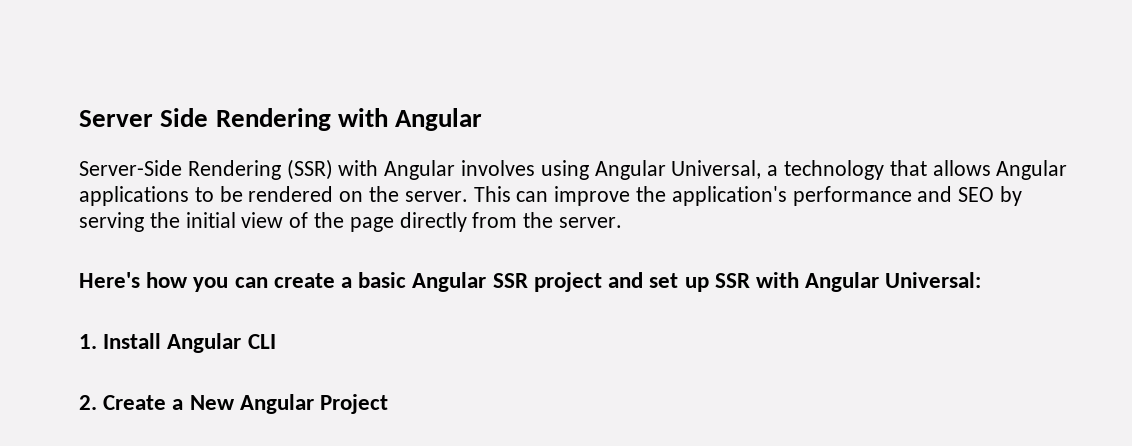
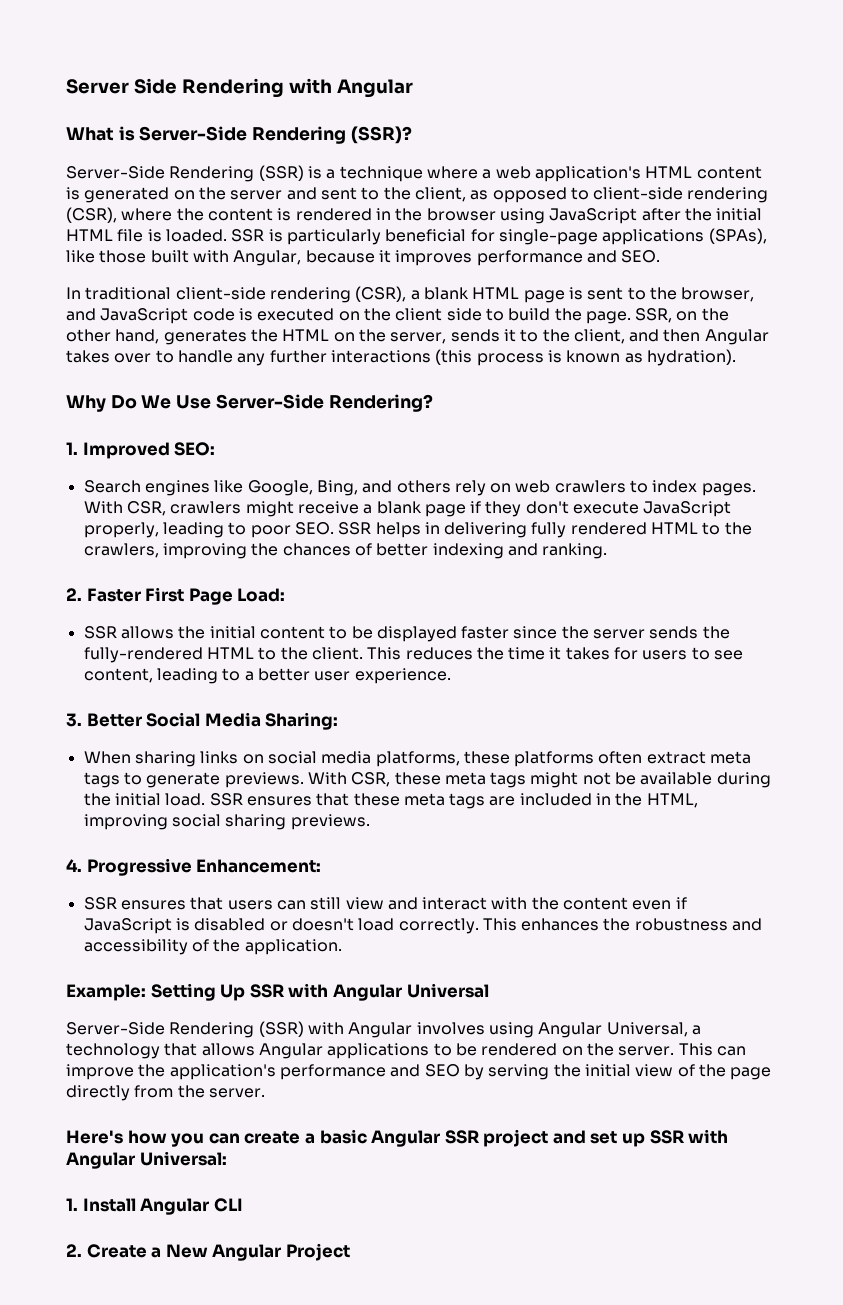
(483, 119) none -> [66,126,412,144] [66,165,762,182] [66,187,769,203] [66,207,763,224] [66,228,767,245] [66,250,661,266] [66,286,755,303] [66,308,729,324] [66,329,769,345] [66,349,736,366] [66,394,433,412] [66,442,216,459] [83,480,756,496] [83,501,732,517] [83,522,752,538] [83,543,608,559] [66,587,286,605] [83,626,730,642] [83,647,744,663] [83,668,451,684] [66,712,339,730] [83,751,752,767] [83,772,771,788] [83,793,698,809] [83,814,370,830] [66,858,322,876] [83,897,687,910] [83,918,763,934] [83,939,342,955] [66,983,489,1001] // What is Server-Side Rendering (SSR)? // Server-Side Rendering (SSR) is a technique where a web application's HTML content is generated on the server and sent to the client, as opposed to client-side rendering (CSR), where the content is rendered in the browser using JavaScript after the initial HTML file is loaded. SSR is particularly beneficial for single-page applications (SPAs), like those built with Angular, because it improves performance and SEO. // In traditional client-side rendering (CSR), a blank HTML page is sent to the browser, and JavaScript code is executed on the client side to build the page. SSR, on the other hand, generates the HTML on the server, sends it to the client, and then Angular takes over to handle any further interactions (this process is known as hydration). // Why Do We Use Server-Side Rendering? // 1. Improved SEO: // Search engines like Google, Bing, and others rely on web crawlers to index pages. With CSR, crawlers might receive a blank page if they don't execute JavaScript properly, leading to poor SEO. SSR helps in delivering fully rendered HTML to the crawlers, improving the chances of better indexing and ranking. // 2. Faster First Page Load: // SSR allows the initial content to be displayed faster since the server sends the fully-rendered HTML to the client. This reduces the time it takes for users to see content, leading to a better user experience. // 3. Better Social Media Sharing: // When sharing links on social media platforms, these platforms often extract meta tags to generate previews. With CSR, these meta tags might not be available during the initial load. SSR ensures that these meta tags are included in the HTML, improving social sharing previews. // 4. Progressive Enhancement: // SSR ensures that users can still view and interact with the content even if JavaScript is disabled or doesn't load correctly. This enhances the robustness and accessibility of the application. // Example: Setting Up SSR with Angular Universal

